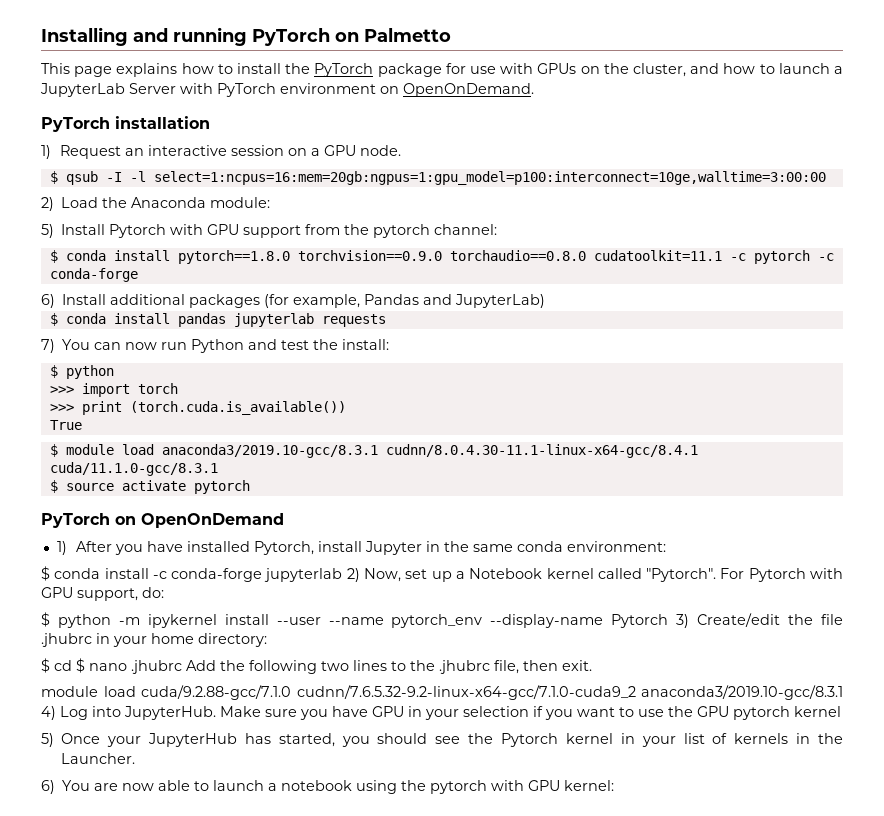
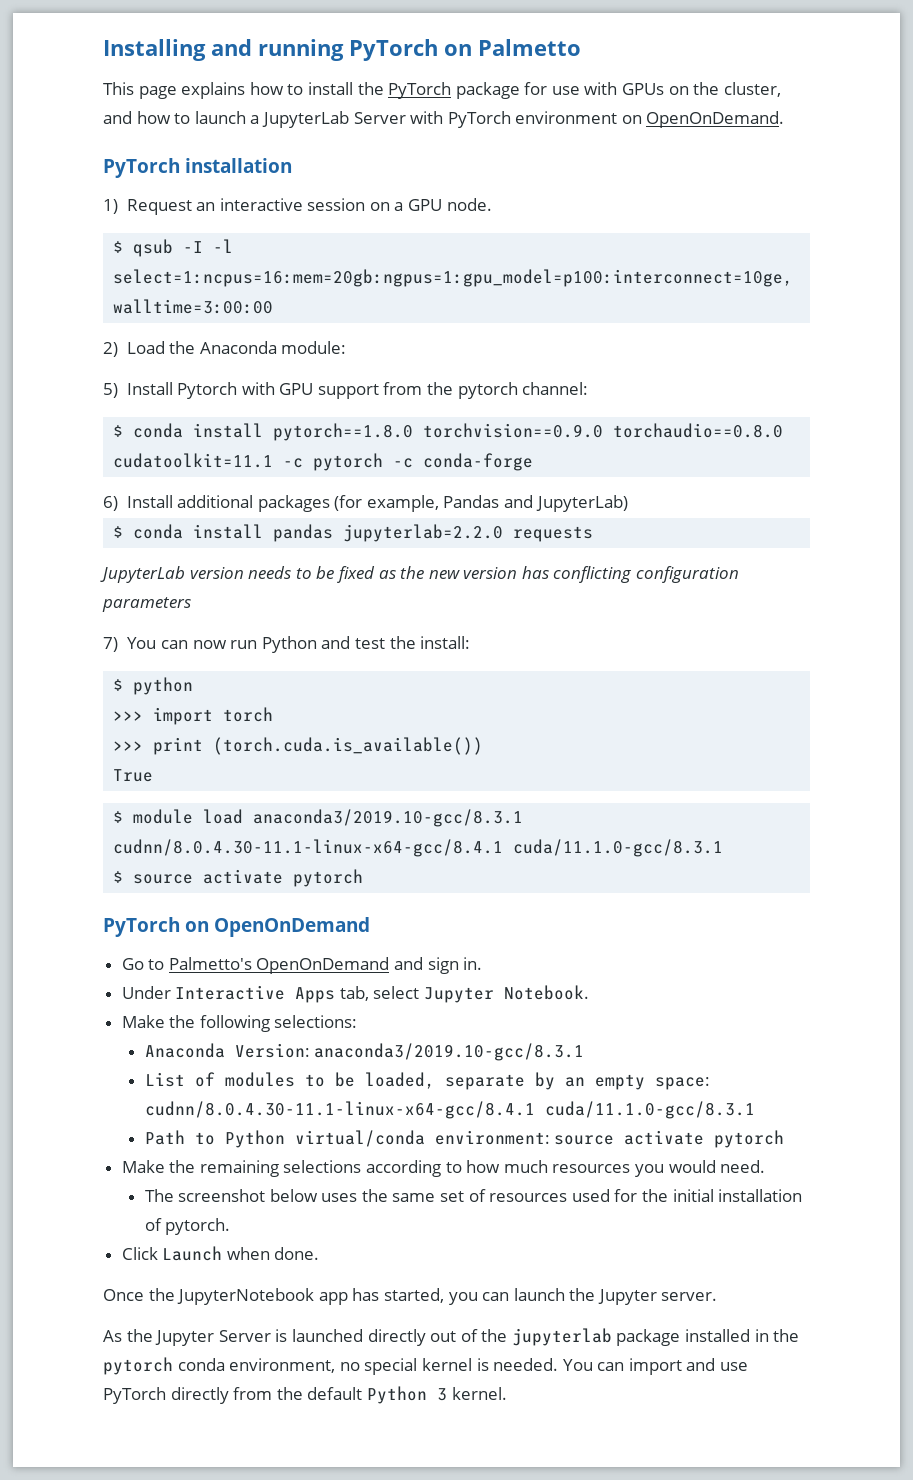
[233,313,314,327] jupyterlab -> [343,524,504,542] jupyterlab=2.2.0
(386, 320) none -> [100,566,740,583] [102,597,191,612] // JupyterLab version needs to be fixed as the new version has conflicting configuration parameters
[56,541,666,555] [41,566,843,582] [41,587,164,601] [41,612,843,628] [41,633,267,647] [41,658,592,674] [41,685,843,700] [41,706,841,720] [41,733,844,747] [61,753,136,764] [41,780,615,794] 1) After you have installed Pytorch, install Jupyter in the same conda environment: // $ conda install -c conda-forge jupyterlab 2) Now, set up a Notebook kernel called "Pytorch". For Pytorch with GPU support, do: // $ python -m ipykernel install --user --name pytorch_env --display-name Pytorch 3) Create/edit the file .jhubrc in your home directory: // $ cd $ nano .jhubrc Add the following two lines to the .jhubrc file, then exit. // module load cuda/9.2.88-gcc/7.1.0 cudnn/7.6.5.32-9.2-linux-x64-gcc/7.1.0-cuda9_2 anaconda3/2019.10-gcc/8.3.1 4) Log into JupyterHub. Make sure you have GPU in your selection if you want to use the GPU pytorch kernel // 5) Once your JupyterHub has started, you should see the Pytorch kernel in your list of kernels in the Launcher. // 6) You are now able to launch a notebook using the pytorch with GPU kernel: -> [121,957,483,974] [121,985,590,1003] [121,1015,358,1032] [144,1043,585,1061] [144,1072,710,1090] [144,1101,755,1119] [144,1130,785,1148] [121,1160,766,1177] [144,1189,803,1202] [144,1218,231,1235] [121,1246,320,1261] [103,1288,718,1305] [103,1328,800,1346] [103,1357,749,1375] [103,1386,507,1404] Go to Palmetto's OpenOnDemand and sign in. // Under Interactive Apps tab, select Jupyter Notebook. // Make the following selections: // Anaconda Version: anaconda3/2019.10-gcc/8.3.1 // List of modules to be loaded, separate by an empty space: cudnn/8.0.4.30-11.1-linux-x64-gcc/8.4.1 cuda/11.1.0-gcc/8.3.1 // Path to Python virtual/conda environment: source activate pytorch // Make the remaining selections according to how much resources you would need. // The screenshot below uses the same set of resources used for the initial installation of pytorch. // Click Launch when done. // Once the JupyterNotebook app has started, you can launch the Jupyter server. // As the Jupyter Server is launched directly out of the jupyterlab package installed in the pytorch conda environment, no special kernel is needed. You can import and use PyTorch directly from the default Python 3 kernel.

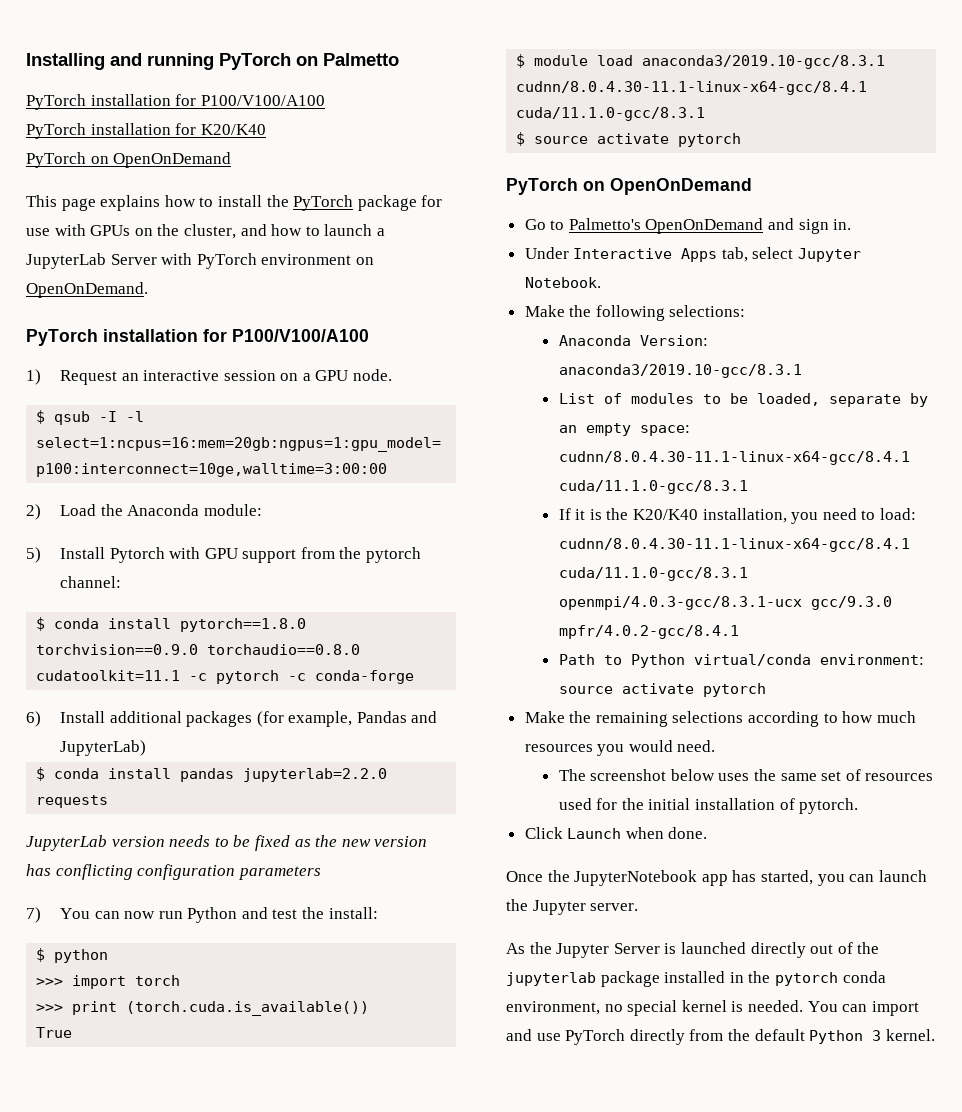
(581, 47) none -> [26,94,325,110] [26,123,266,139] [26,152,232,168] // PyTorch installation for P100/V100/A100 // PyTorch installation for K20/K40 // PyTorch on OpenOnDemand
(293, 165) none -> [203,329,369,342] for P100/V100/A100
(755, 1110) none -> [558,508,916,524] [558,538,910,552] [558,567,748,581] [558,596,892,610] [558,625,739,639] // If it is the K20/K40 installation, you need to load: cudnn/8.0.4.30-11.1-linux-x64-gcc/8.4.1 cuda/11.1.0-gcc/8.3.1 openmpi/4.0.3-gcc/8.3.1-ucx gcc/9.3.0 mpfr/4.0.2-gcc/8.4.1

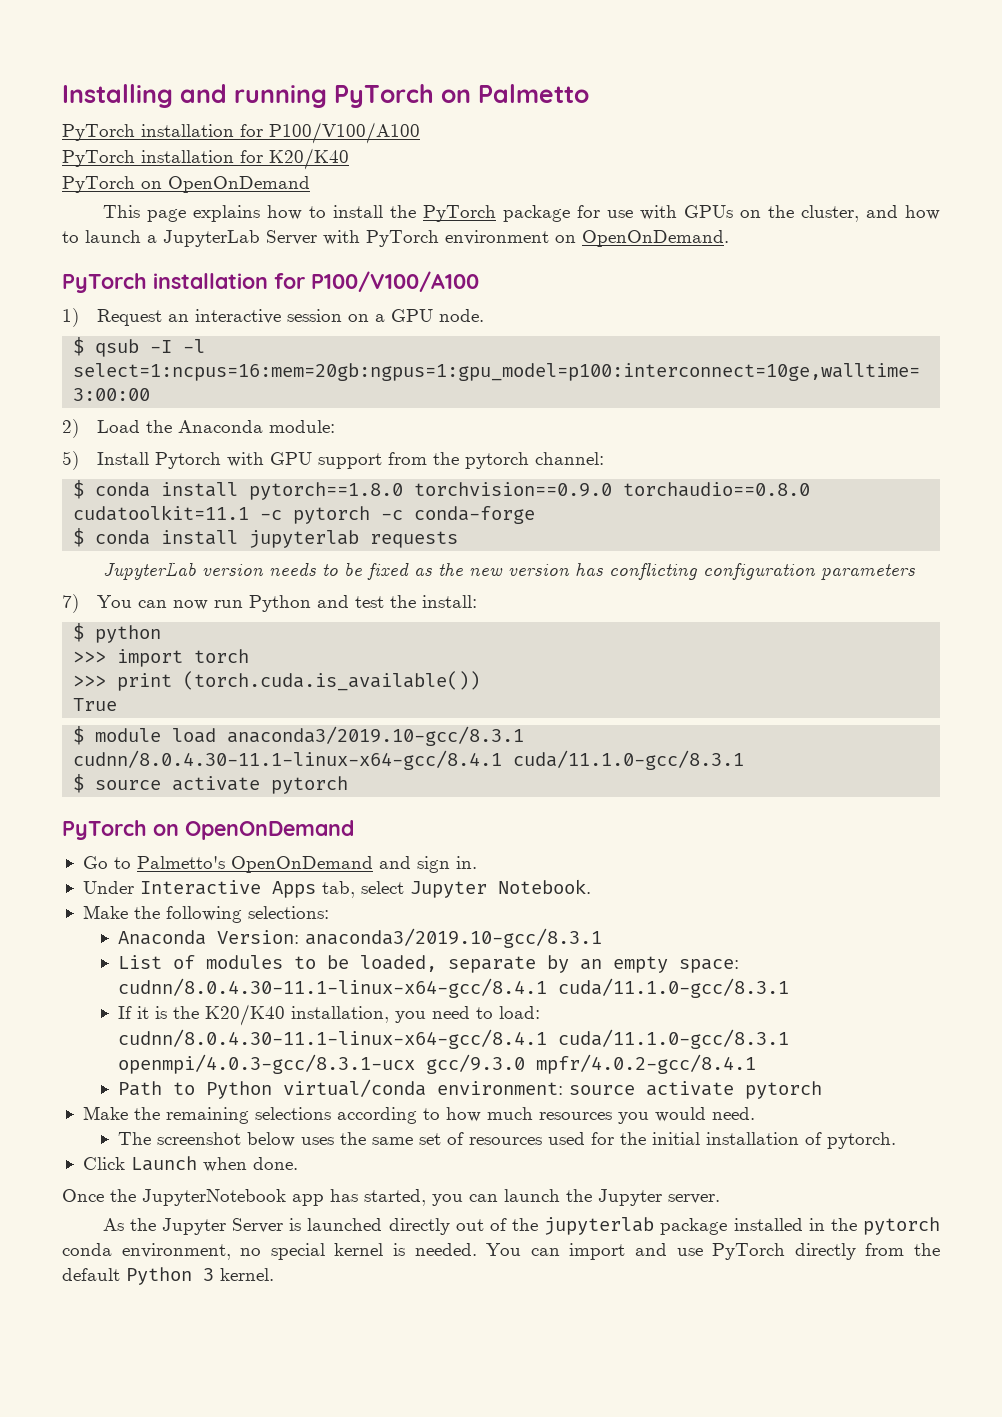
[26,711,438,727] [59,740,146,756] [36,767,388,782] // 6) Install additional packages (for example, Pandas and JupyterLab) // $ conda install pandas jupyterlab=2.2.0 -> [73,528,360,548] // $ conda install jupyterlab

